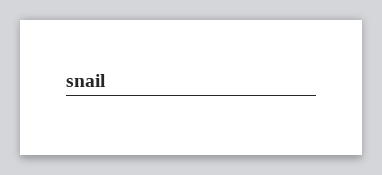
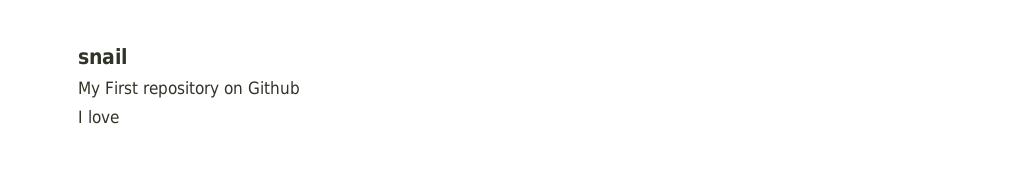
(106, 80) none -> [78,81,300,98] [78,110,119,124] // My First repository on Github // I love

